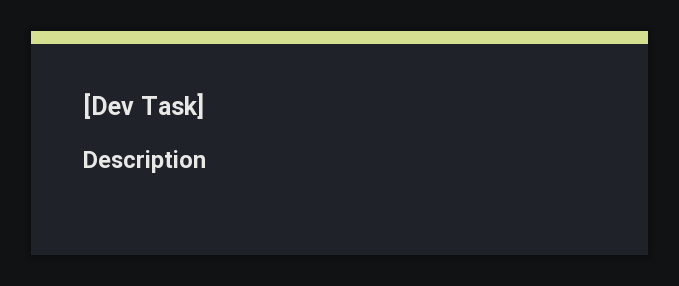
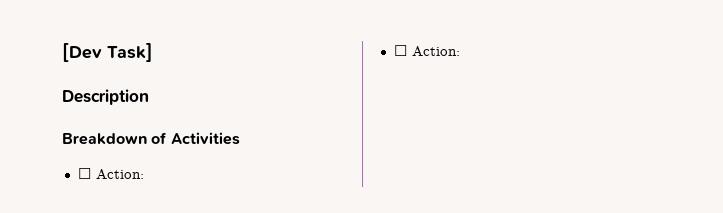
(206, 161) none -> [62,132,240,145] [77,168,144,180] [393,45,460,57] // Breakdown of Activities // ☐ Action: // ☐ Action:

